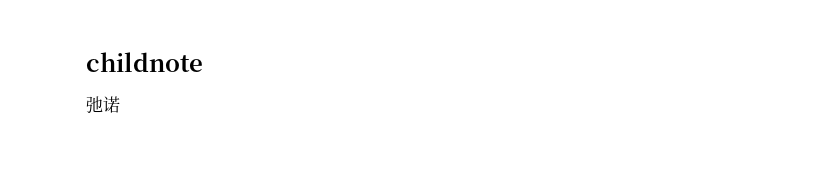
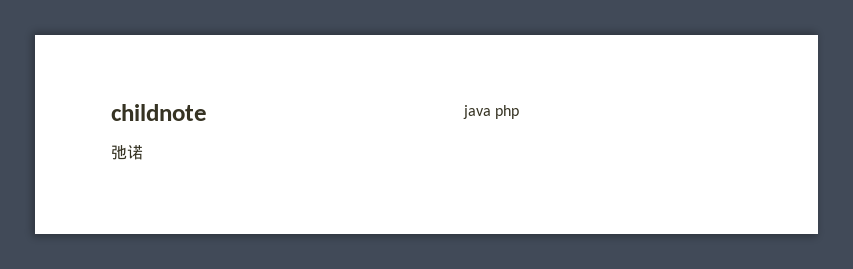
(120, 104) none -> [463,105,520,119] // java php

